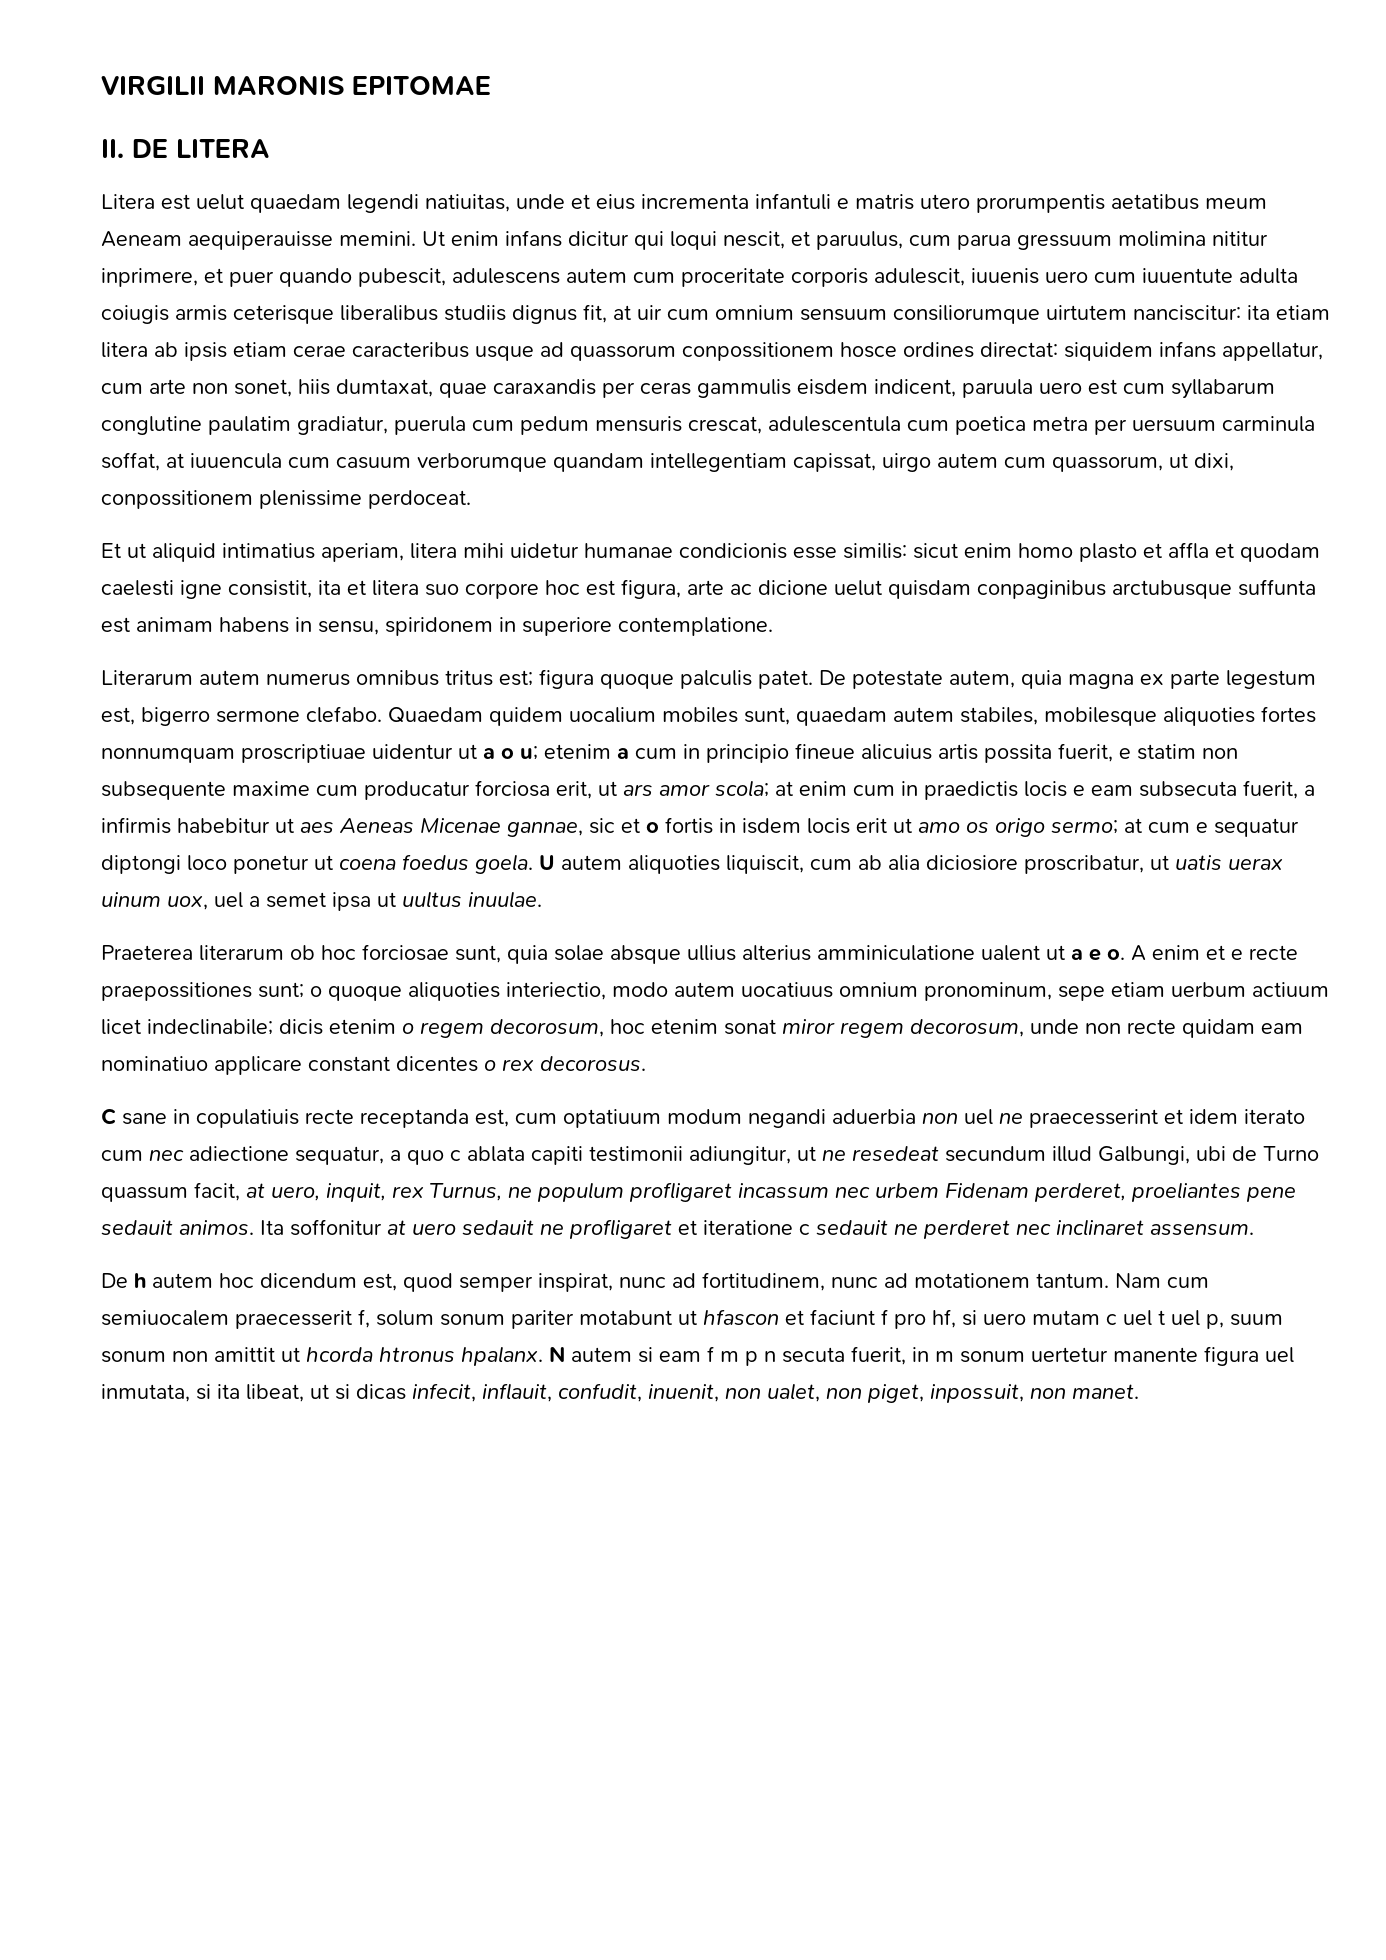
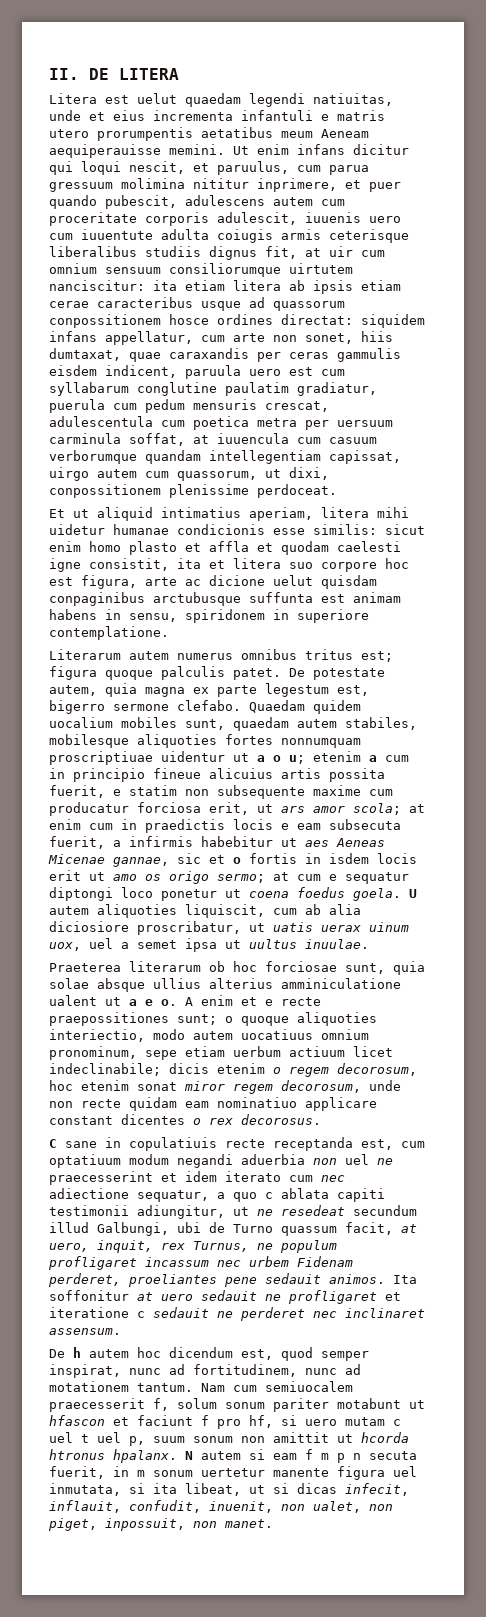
[101,75,491,95] VIRGILII MARONIS EPITOMAE // -> (49, 74) none

